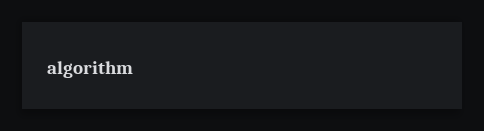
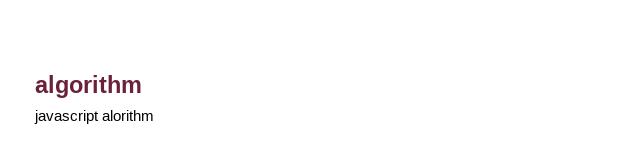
(133, 69) none -> [34,110,155,124] // javascript alorithm

